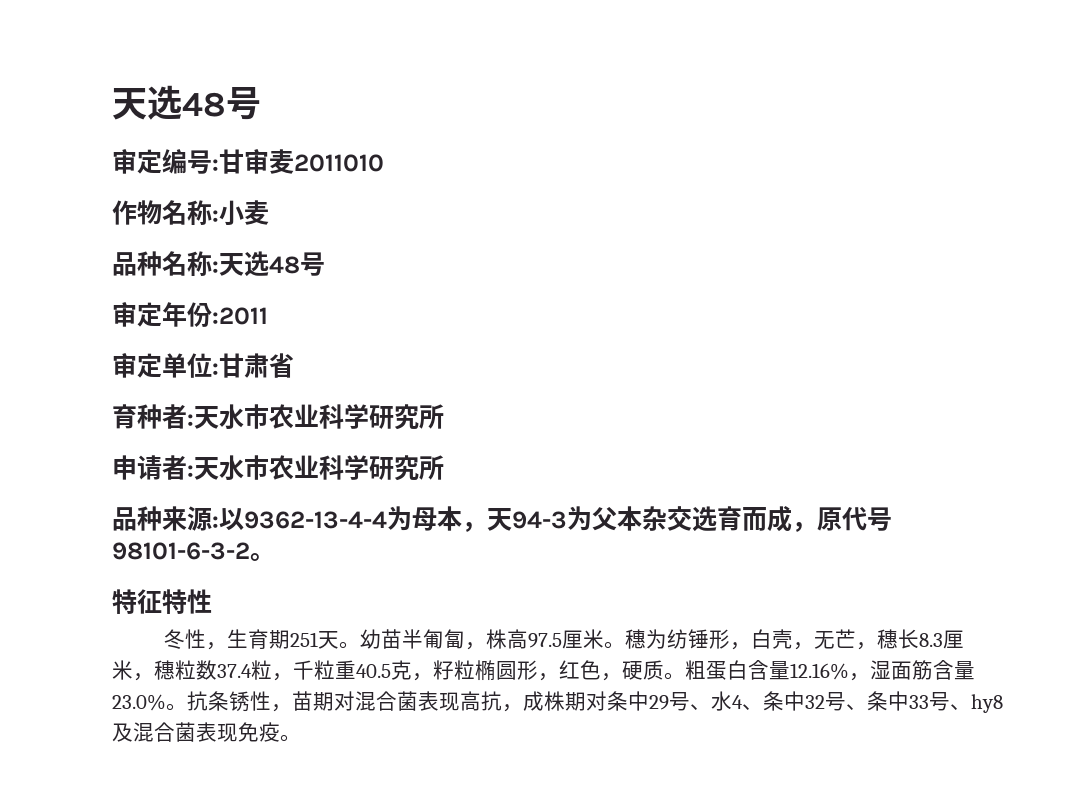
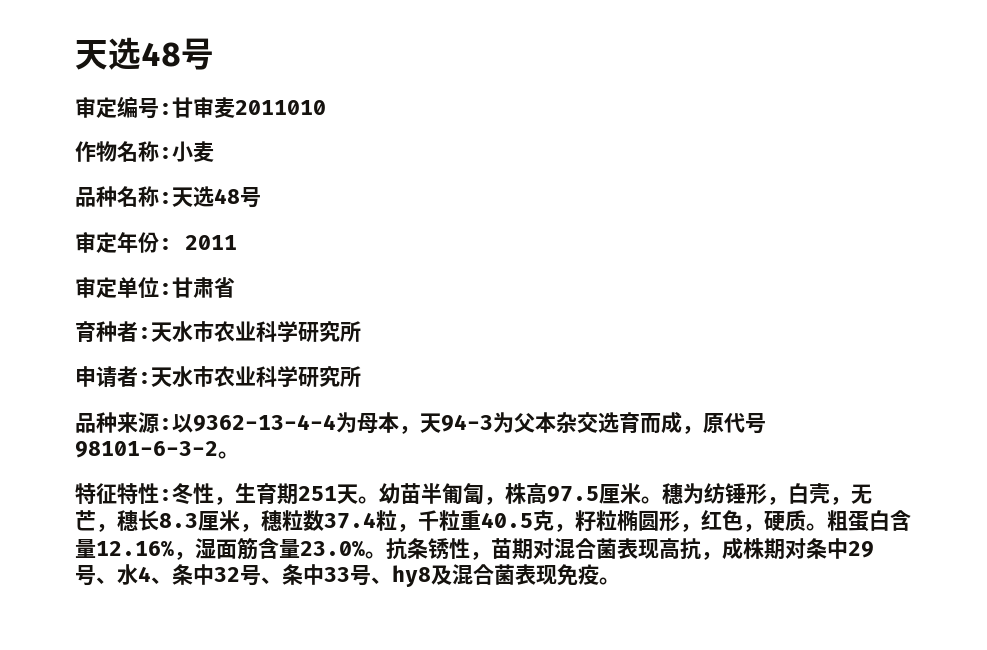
[212,307,268,325] :2011 -> [159,235,237,250] : 2011
(212, 601) // -> [159,489,172,501] :

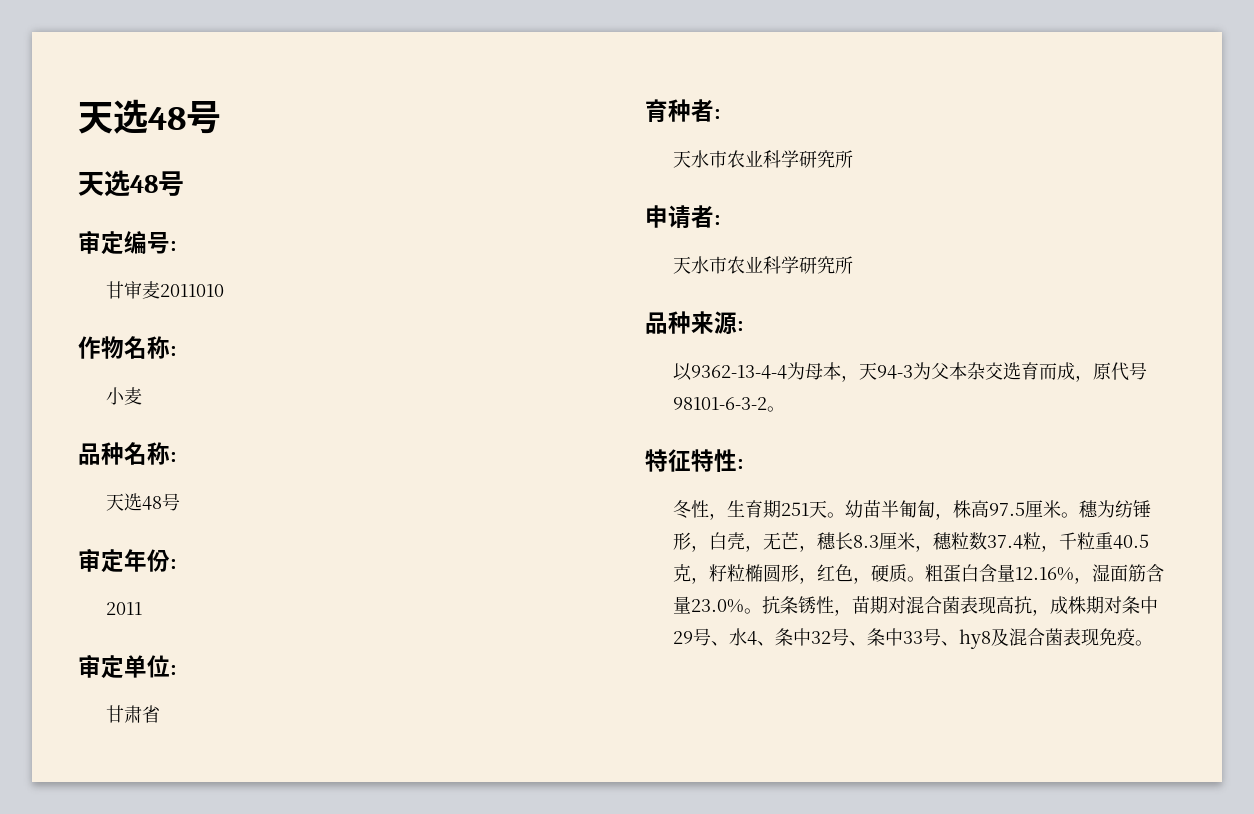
[75,37,214,70] 天选48号 -> [78,99,221,134] [78,170,184,197] 天选48号 // 天选48号
(172, 109) none -> (176, 246) //
(172, 153) none -> (176, 351) //
(172, 198) none -> (176, 457) //
(172, 244) none -> (176, 564) //
(172, 289) none -> (176, 670) //
(151, 333) none -> (720, 114) //
(151, 378) none -> (720, 220) //
(172, 424) none -> (743, 326) //
(172, 495) none -> (743, 464) //

